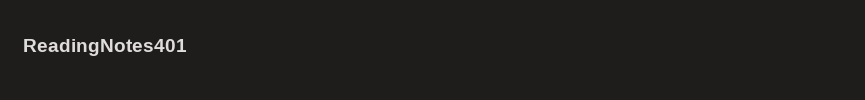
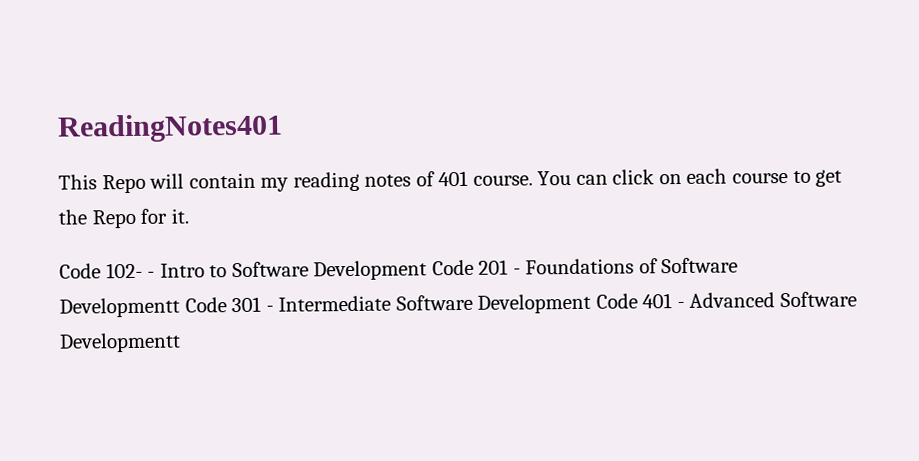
(187, 47) none -> [58,168,843,194] [58,208,189,229] [59,257,739,281] [59,291,857,318] [59,332,181,353] // This Repo will contain my reading notes of 401 course. You can click on each course to get the Repo for it. // Code 102- - Intro to Software Development Code 201 - Foundations of Software Developmentt Code 301 - Intermediate Software Development Code 401 - Advanced Software Developmentt

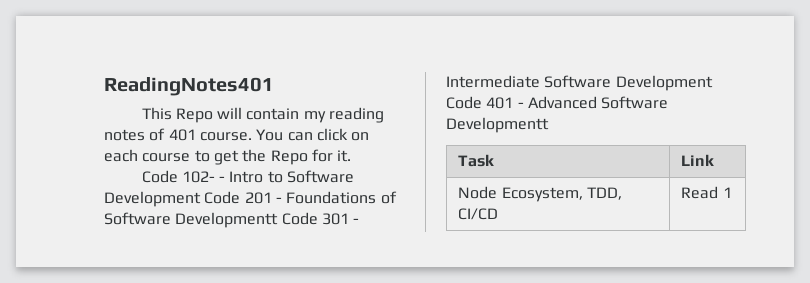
(181, 342) none -> [458,154,495,167] [681,154,715,166] [458,186,623,202] [458,208,499,220] [681,186,732,199] // Task | Link // Node Ecosystem, TDD, CI/CD | Read 1

